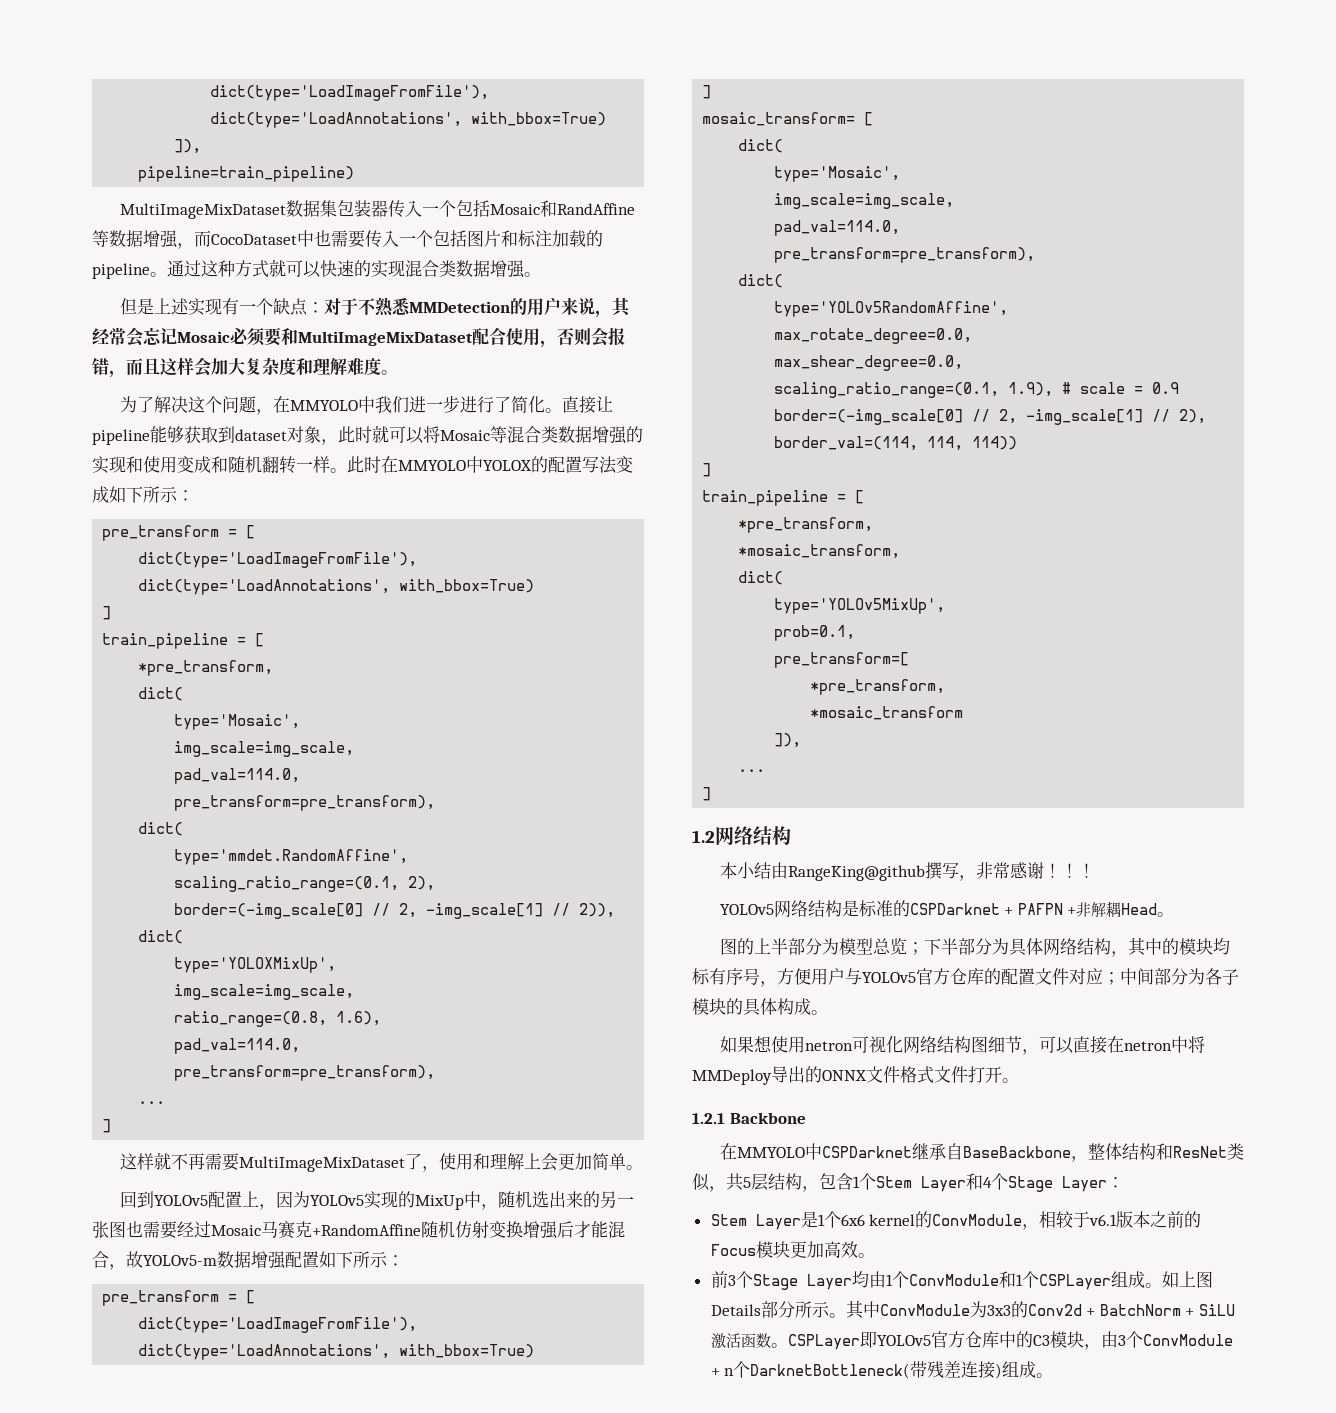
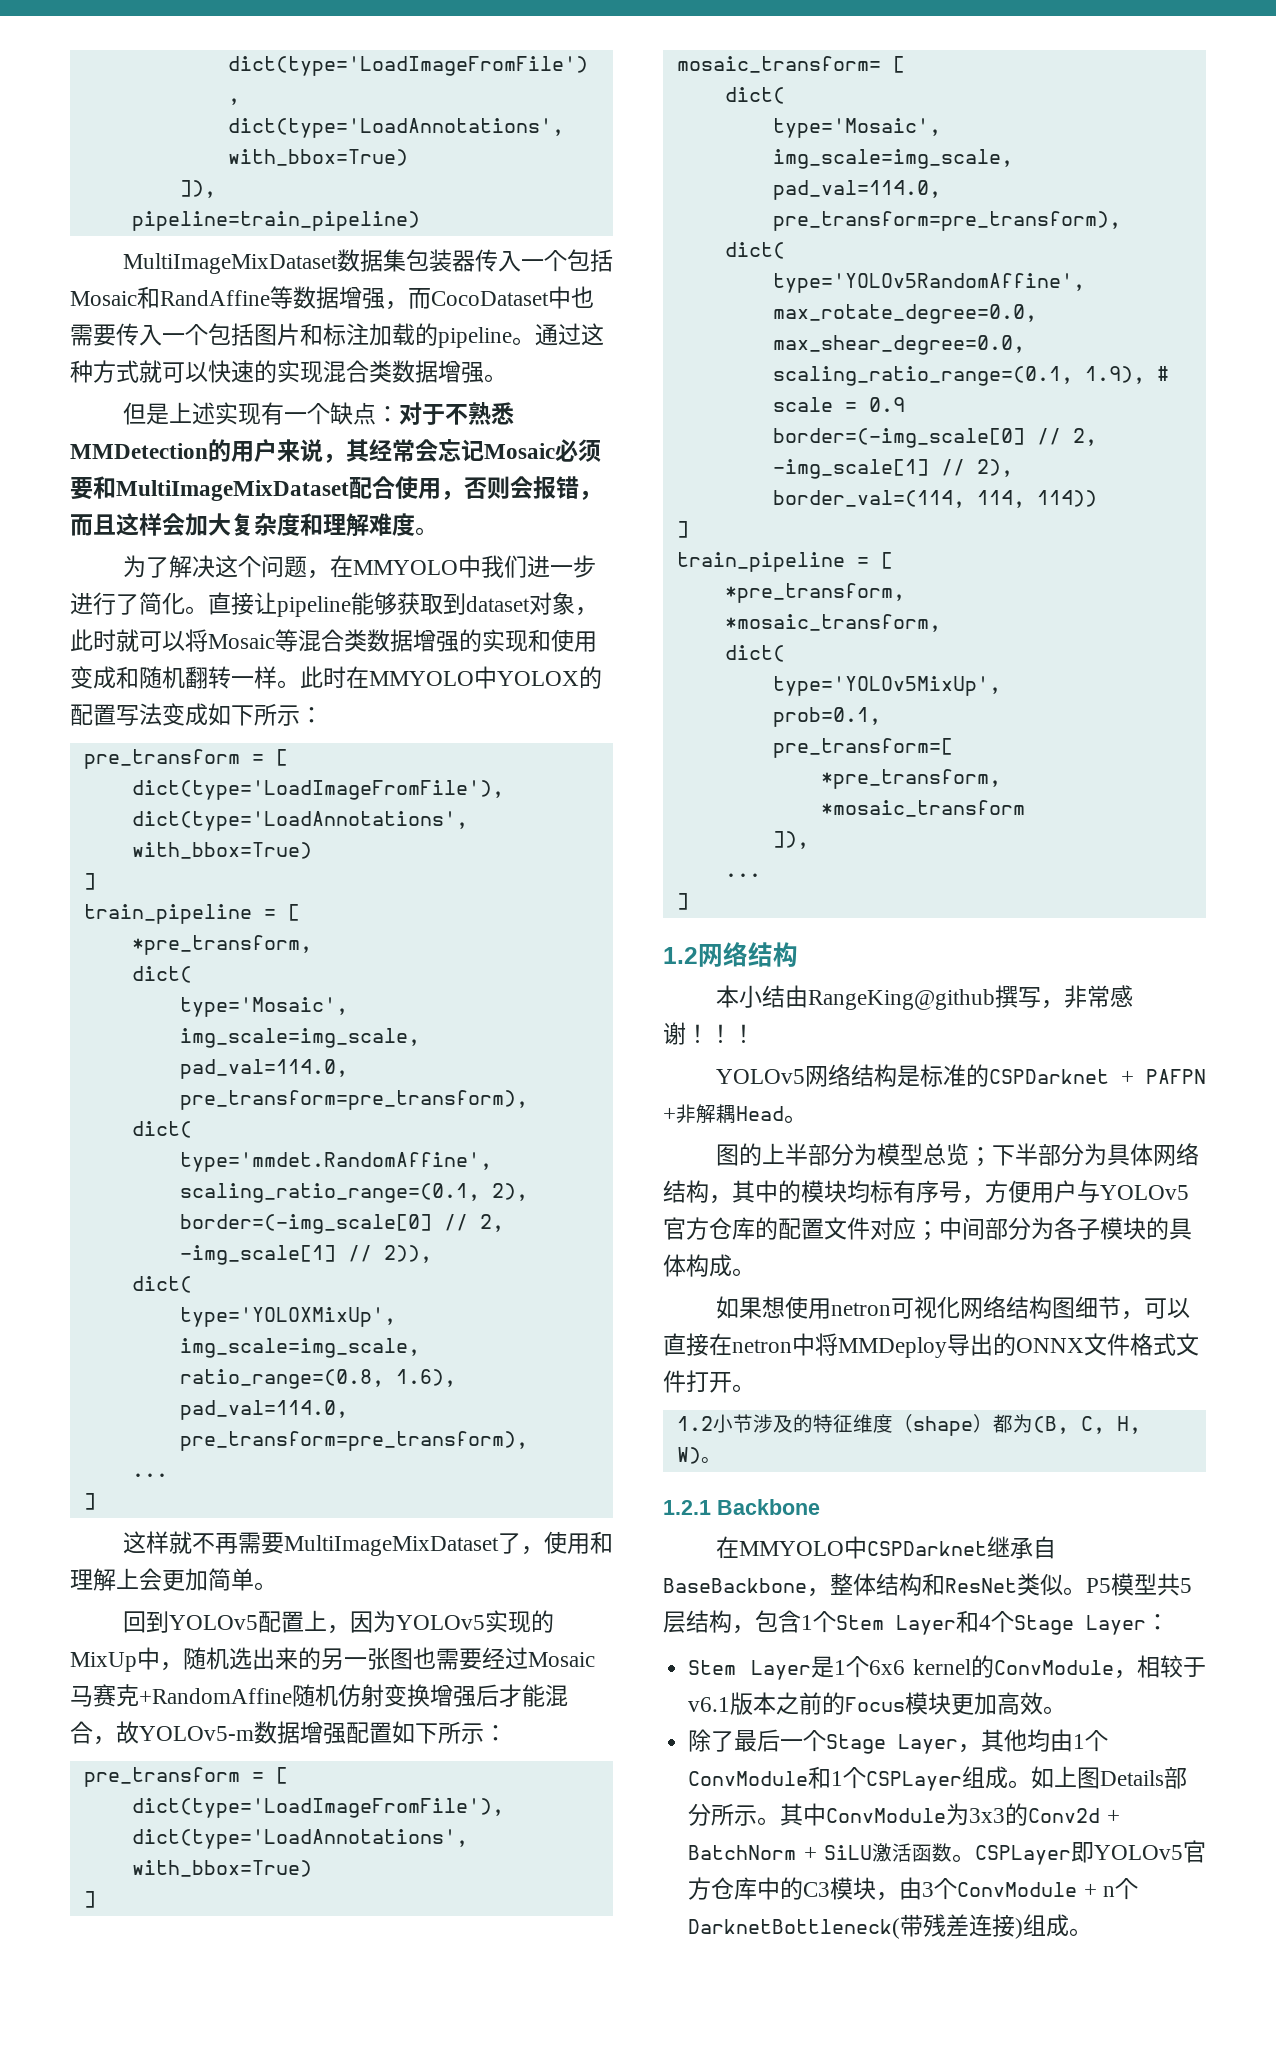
(1019, 1080) none -> [676,1414,1141,1436] [676,1447,721,1464] // 1.2小节涉及的特征维度（shape）都为(B, C, H, W)。
[709,1186,726,1192] ， -> [1063,1573,1157,1596] 。P5模型
[710,1271,852,1290] 前3个Stage Layer -> [688,1729,1028,1754] 除了最后一个Stage Layer，其他

